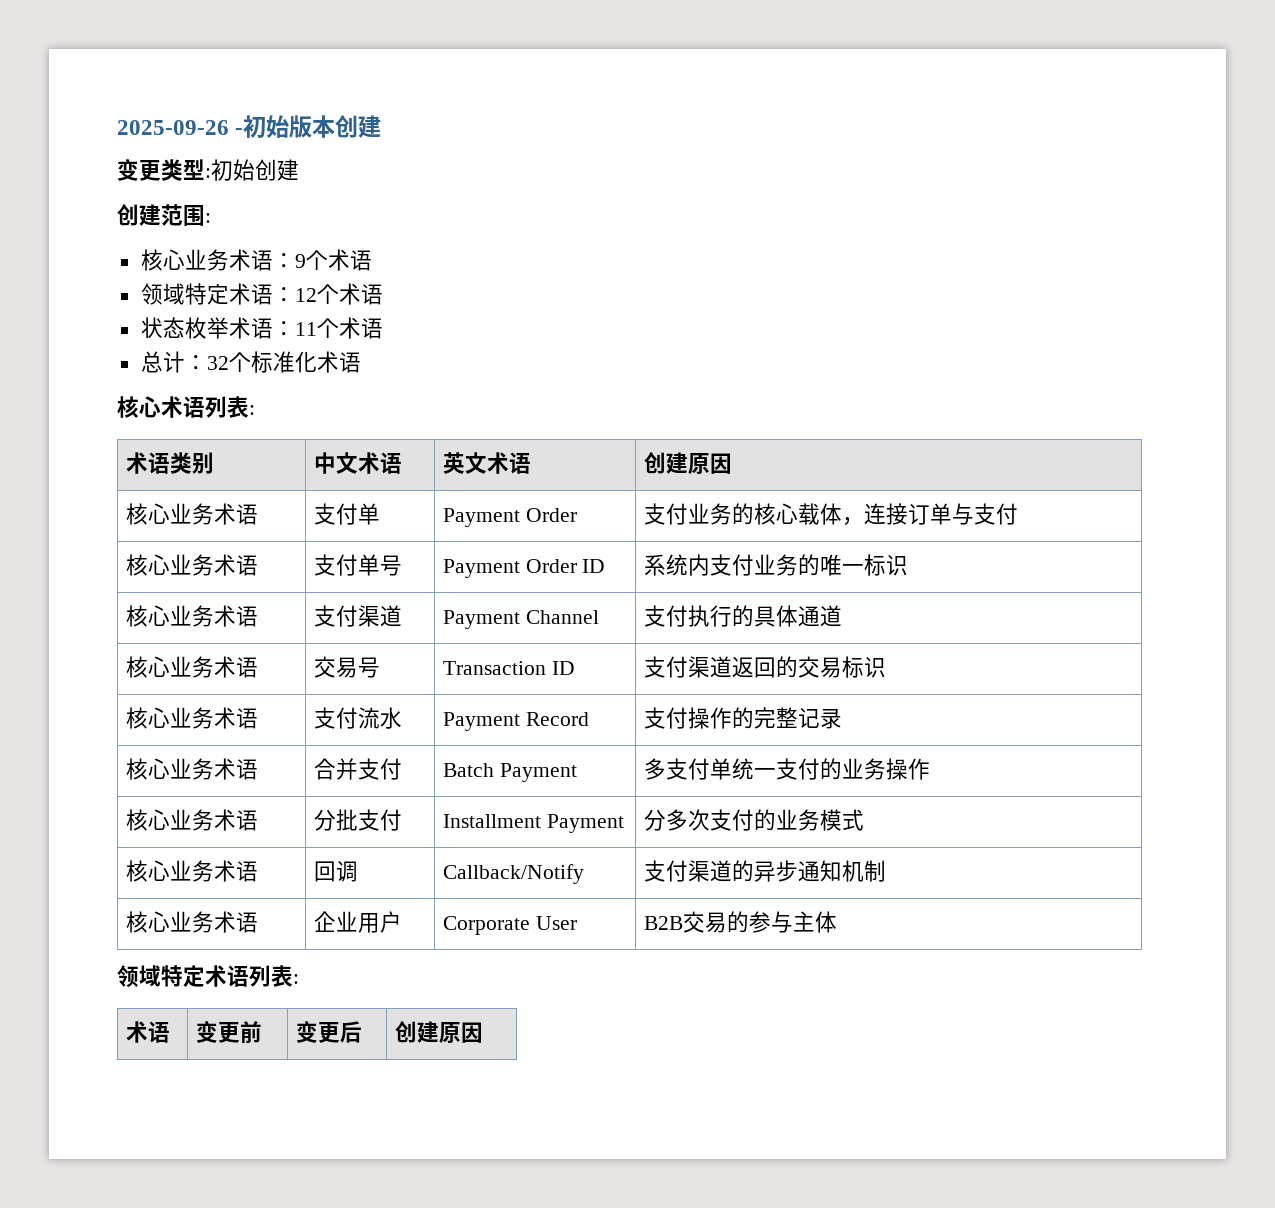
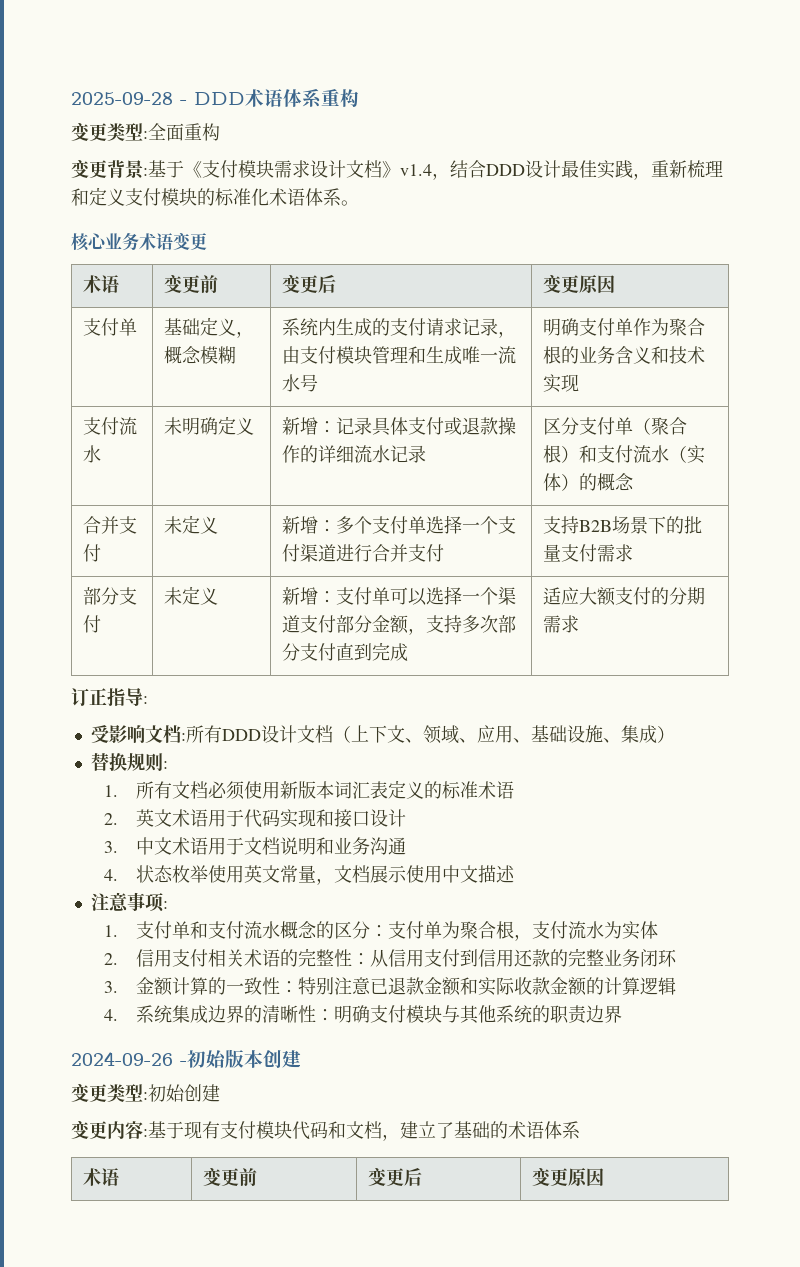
[117,120,229,135] 2025-09-26 -> [71,88,359,108] [71,122,220,141] [71,159,723,180] [71,187,359,206] [71,232,207,251] [83,275,120,293] [164,274,219,293] [282,274,337,293] [543,274,616,293] [83,318,138,336] [164,317,255,338] [164,346,237,364] [282,318,517,338] [282,346,517,364] [282,374,319,392] [543,318,706,336] [543,346,706,364] [543,374,580,393] [83,417,138,435] [83,445,102,463] [164,416,255,435] [282,417,517,436] [282,445,427,463] [543,417,688,435] [543,445,706,464] [543,473,635,491] [83,516,138,534] [83,544,102,562] [164,515,219,534] [282,515,517,534] [282,544,445,562] [543,516,703,534] [543,544,634,562] [83,587,138,605] [83,615,102,633] [164,586,219,605] [282,586,517,606] [282,615,517,635] [282,642,409,661] [543,587,706,606] [543,615,580,633] [71,688,148,706] [90,725,675,744] [90,752,168,772] [103,780,515,800] [103,809,407,828] [103,837,407,855] [103,865,516,885] [90,892,168,912] [103,921,659,941] [103,948,678,967] [103,977,677,996] [103,1005,623,1024] [71,1051,173,1066] 2025-09-28 - DDD术语体系重构 // 变更类型:全面重构 // 变更背景:基于《支付模块需求设计文档》v1.4，结合DDD设计最佳实践，重新梳理和定义支付模块的标准化术语体系。 // 核心业务术语变更 // 术语 | 变更前 | 变更后 | 变更原因 // 支付单 | 基础定义，概念模糊 | 系统内生成的支付请求记录，由支付模块管理和生成唯一流水号 | 明确支付单作为聚合根的业务含义和技术实现 // 支付流水 | 未明确定义 | 新增：记录具体支付或退款操作的详细流水记录 | 区分支付单（聚合根）和支付流水（实体）的概念 // 合并支付 | 未定义 | 新增：多个支付单选择一个支付渠道进行合并支付 | 支持B2B场景下的批量支付需求 // 部分支付 | 未定义 | 新增：支付单可以选择一个渠道支付部分金额，支持多次部分支付直到完成 | 适应大额支付的分期需求 // 订正指导: // 受影响文档:所有DDD设计文档（上下文、领域、应用、基础设施、集成） // 替换规则: // 1.所有文档必须使用新版本词汇表定义的标准术语 // 2.英文术语用于代码实现和接口设计 // 3.中文术语用于文档说明和业务沟通 // 4.状态枚举使用英文常量，文档展示使用中文描述 // 注意事项: // 1.支付单和支付流水概念的区分：支付单为聚合根，支付流水为实体 // 2.信用支付相关术语的完整性：从信用支付到信用还款的完整业务闭环 // 3.金额计算的一致性：特别注意已退款金额和实际收款金额的计算逻辑 // 4.系统集成边界的清晰性：明确支付模块与其他系统的职责边界 // 2024-09-26
[117,204,211,226] [140,249,372,271] [140,283,383,305] [140,317,383,339] [140,351,361,373] [117,396,255,418] [125,452,214,474] [313,452,402,474] [442,452,531,474] [643,452,732,474] [125,503,258,525] [313,503,380,525] [442,508,577,527] [643,503,1018,526] [125,554,258,576] [313,554,402,576] [442,559,606,578] [643,554,908,576] [125,605,258,627] [313,605,402,627] [442,610,599,629] [643,605,842,627] [125,656,258,678] [313,656,380,678] [442,661,575,675] [643,656,886,678] [125,707,258,729] [313,707,402,729] [442,712,589,731] [643,707,842,729] [125,758,258,780] [313,758,402,780] [442,763,577,782] [643,758,930,780] [125,809,258,831] [313,809,402,831] [442,814,624,833] [643,809,864,831] [125,860,258,882] [313,861,358,882] [442,864,584,884] [643,860,886,882] [125,911,258,933] [313,911,402,933] [442,916,577,935] [643,911,837,933] [117,965,299,987] [125,1021,170,1043] [195,1021,262,1043] [295,1021,362,1043] [394,1021,439,1043] 创建范围: // 核心业务术语：9个术语 // 领域特定术语：12个术语 // 状态枚举术语：11个术语 // 总计：32个标准化术语 // 核心术语列表: // 术语类别 | 中文术语 | 英文术语 | 创建原因 // 核心业务术语 | 支付单 | Payment Order | 支付业务的核心载体，连接订单与支付 // 核心业务术语 | 支付单号 | Payment Order ID | 系统内支付业务的唯一标识 // 核心业务术语 | 支付渠道 | Payment Channel | 支付执行的具体通道 // 核心业务术语 | 交易号 | Transaction ID | 支付渠道返回的交易标识 // 核心业务术语 | 支付流水 | Payment Record | 支付操作的完整记录 // 核心业务术语 | 合并支付 | Batch Payment | 多支付单统一支付的业务操作 // 核心业务术语 | 分批支付 | Installment Payment | 分多次支付的业务模式 // 核心业务术语 | 回调 | Callback/Notify | 支付渠道的异步通知机制 // 核心业务术语 | 企业用户 | Corporate User | B2B交易的参与主体 // 领域特定术语列表: // 术语 | 变更前 | 变更后 | 创建 -> [71,1120,580,1141] [83,1168,120,1186] [203,1167,258,1186] [368,1167,423,1186] [532,1167,569,1186] 变更内容:基于现有支付模块代码和文档，建立了基础的术语体系 // 术语 | 变更前 | 变更后 | 变更

